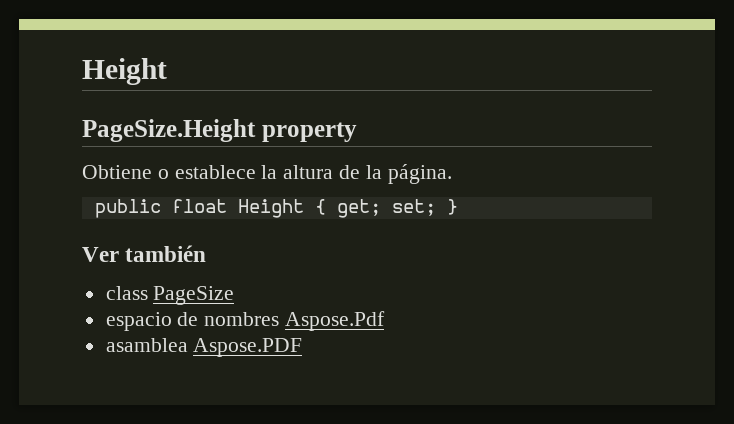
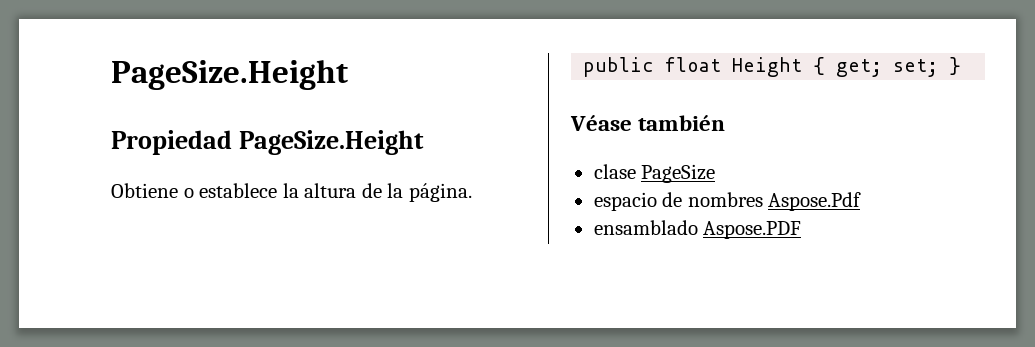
[82,58,167,85] [82,119,357,142] Height // PageSize.Height property -> [111,60,348,90] [111,130,424,155] PageSize.Height // Propiedad PageSize.Height
[82,247,119,262] Ver -> [570,115,632,131] Véase
[105,286,148,300] class -> [593,164,636,179] clase
[105,338,188,352] asamblea -> [593,220,698,235] ensamblado

